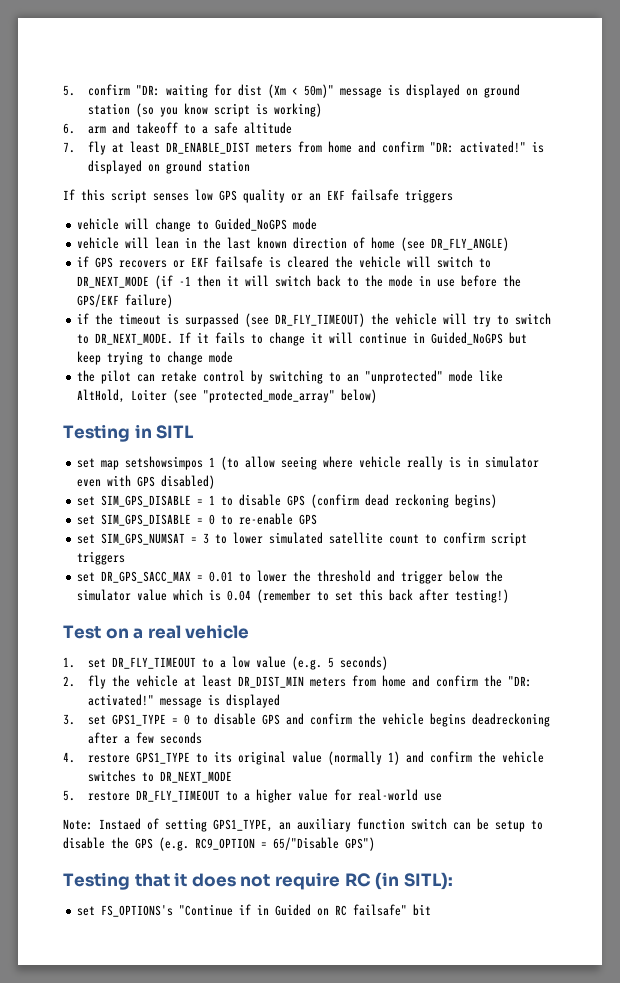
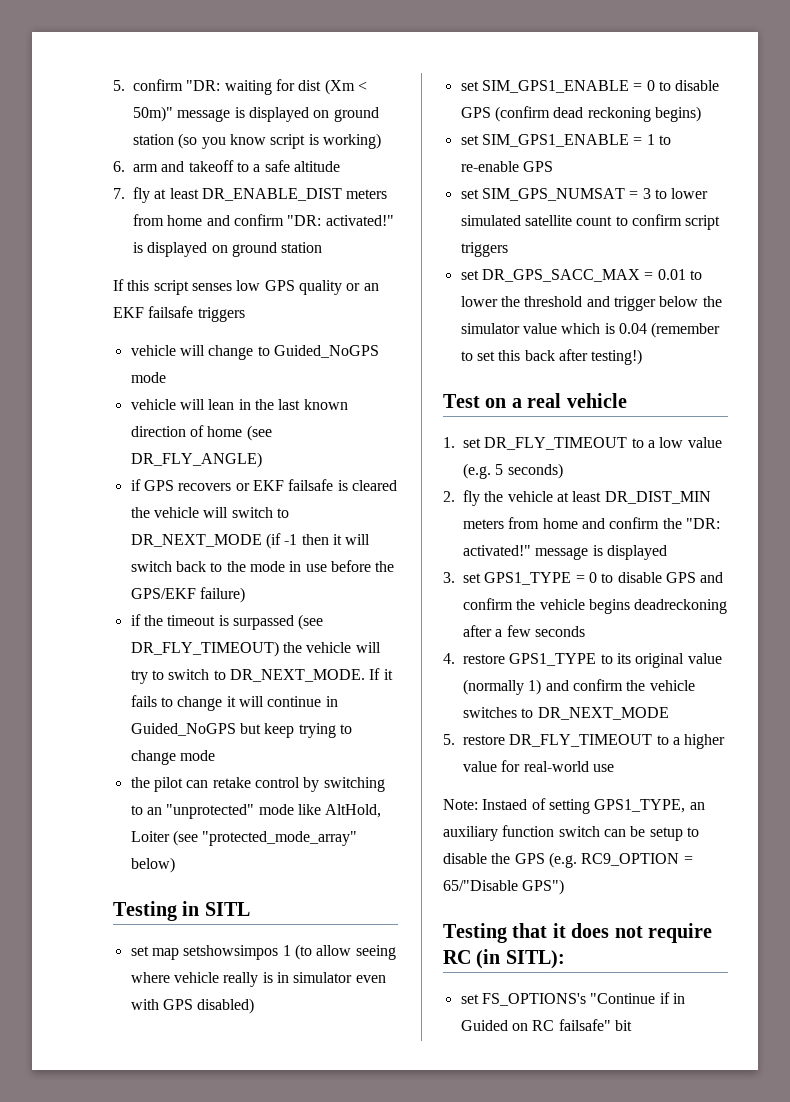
[101,495,216,507] SIM_GPS_DISABLE = 1 -> [481,80,655,93] SIM_GPS1_ENABLE = 0
[101,514,216,526] SIM_GPS_DISABLE = 0 -> [481,134,655,147] SIM_GPS1_ENABLE = 1

